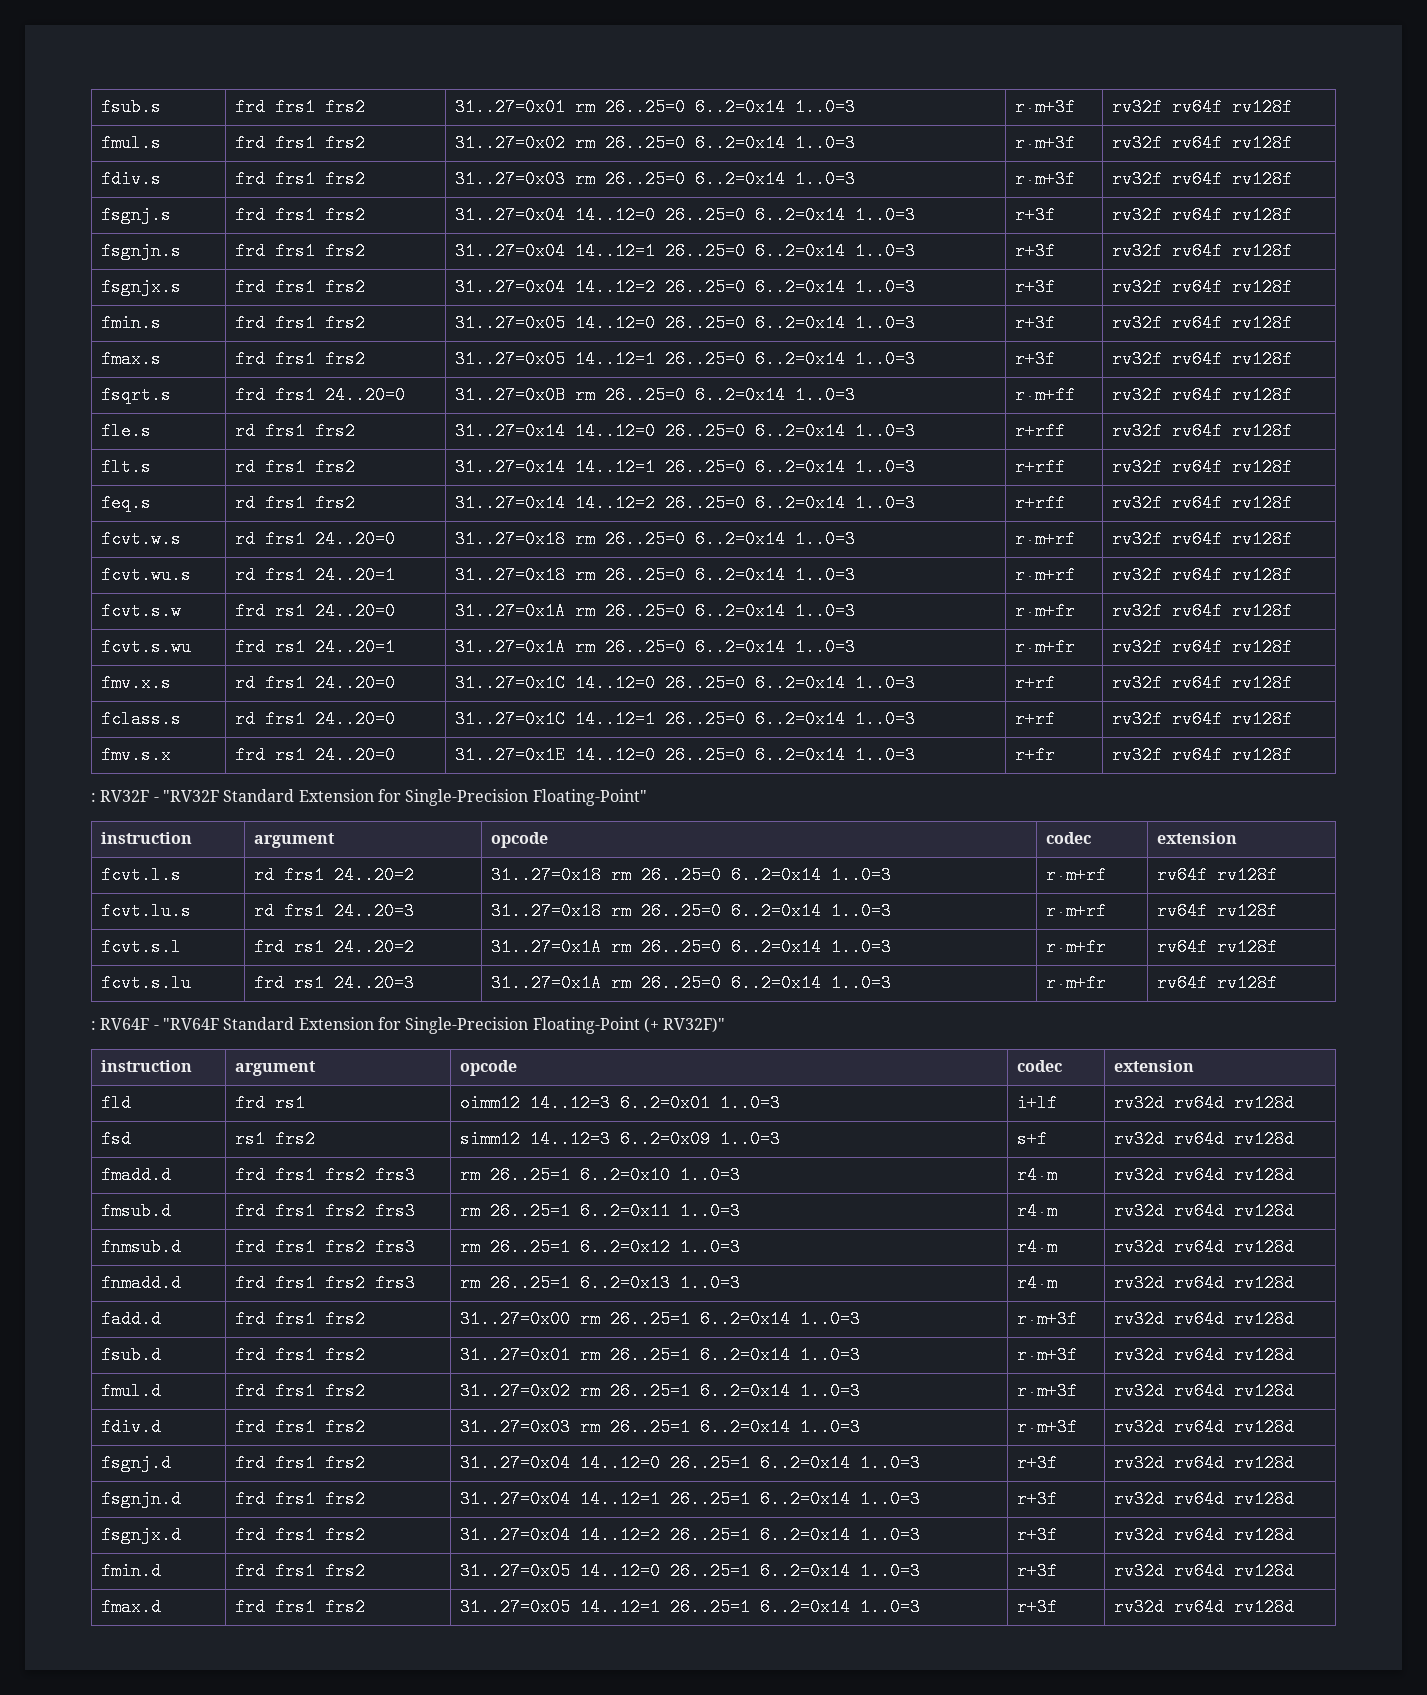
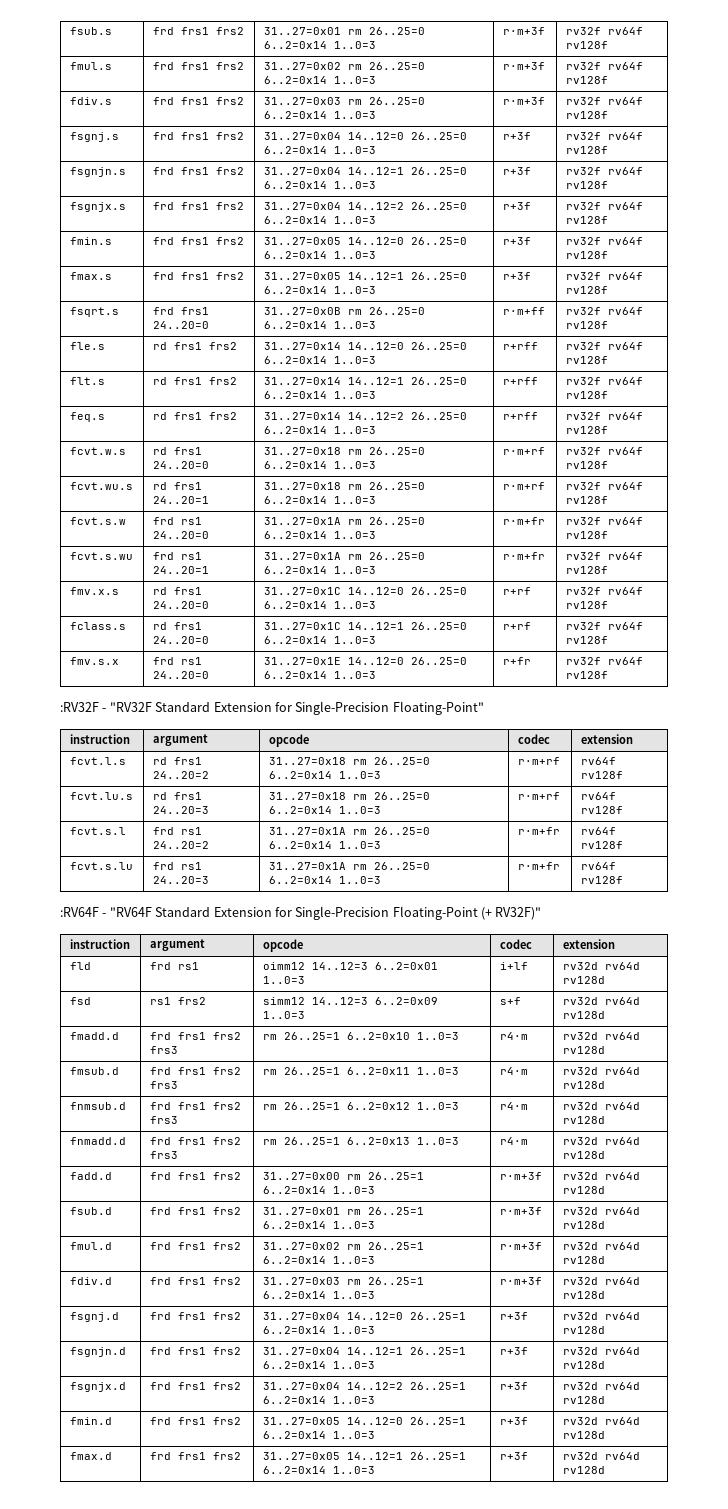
[91,790,150,802] : RV32F -> [60,702,99,712] :RV32F
[91,1018,150,1030] : RV64F -> [60,907,99,917] :RV64F

